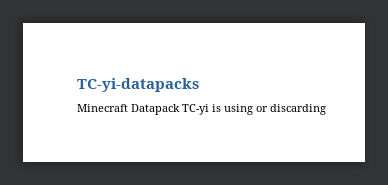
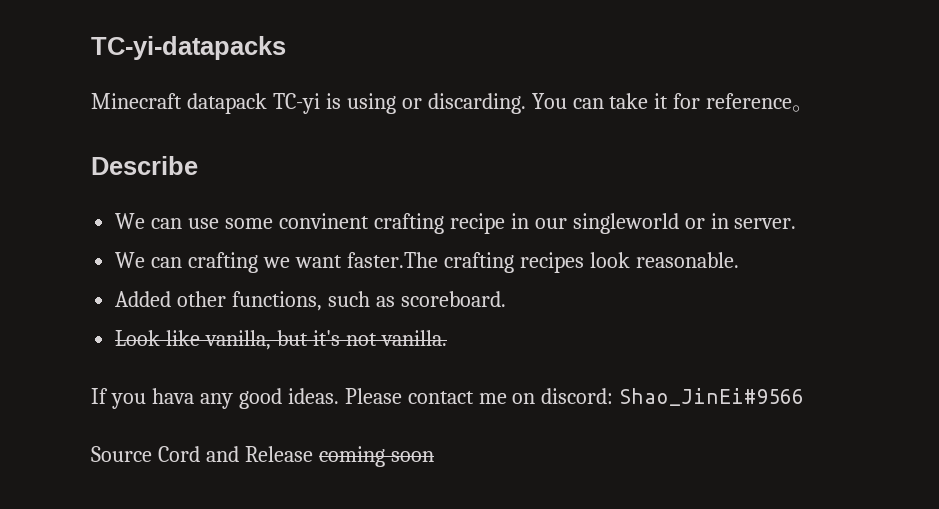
[131,104,180,115] Datapack -> [186,93,267,114] datapack
[270,104,326,115] discarding -> [427,93,815,114] [91,156,198,175] [115,213,797,234] [115,252,739,273] [115,291,506,311] [115,330,447,350] [91,388,805,409] [91,446,434,467] discarding. You can take it for reference。 // Describe // We can use some convinent crafting recipe in our singleworld or in server. // We can crafting we want faster.The crafting recipes look reasonable. // Added other functions, such as scoreboard. // Look like vanilla, but it's not vanilla. // If you hava any good ideas. Please contact me on discord: Shao_JinEi#9566 // Source Cord and Release coming soon

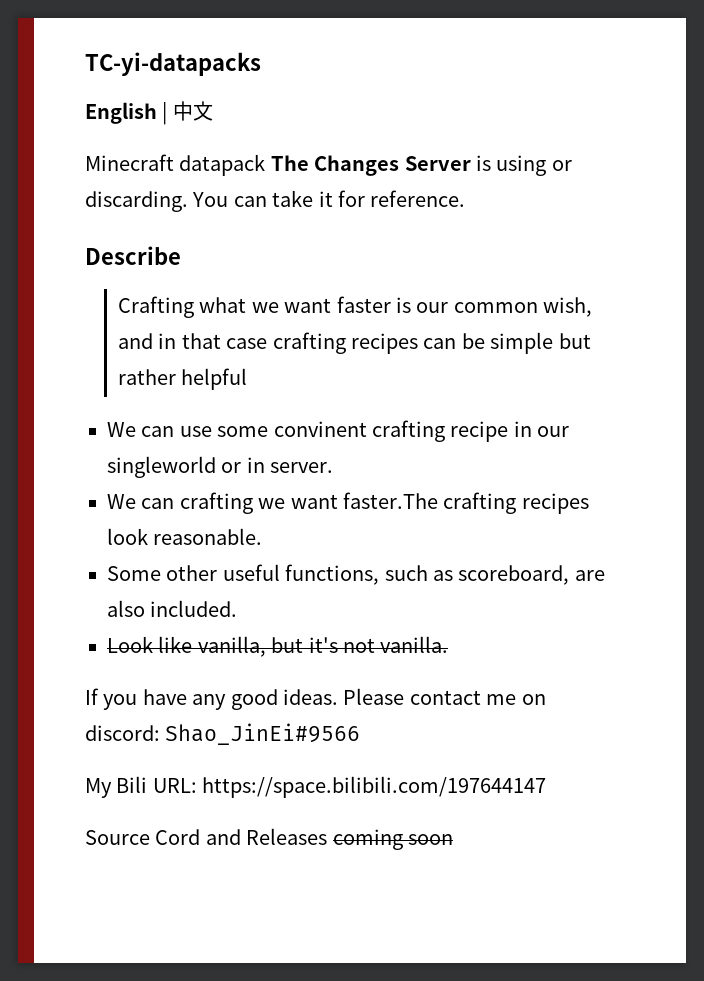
(286, 48) none -> [85,101,213,125] // English | 中文
[272,93,320,114] TC-yi -> [270,155,471,176] The Changes Server
[706,93,815,112] reference。 -> [370,190,466,207] reference.
(198, 165) none -> [117,296,593,318] [117,332,591,354] [117,368,248,390] // Crafting what we want faster is our common wish, and in that case crafting recipes can be simple but rather helpful
[115,291,506,311] Added other functions, such as scoreboard. -> [107,564,605,585] [107,600,238,617] Some other useful functions, such as scoreboard, are also included.
[151,388,194,404] hava -> [142,689,187,705] have
(805, 397) none -> [85,776,547,798] // My Bili URL: https://space.bilibili.com/197644147
[244,446,313,462] Release -> [246,828,328,845] Releases

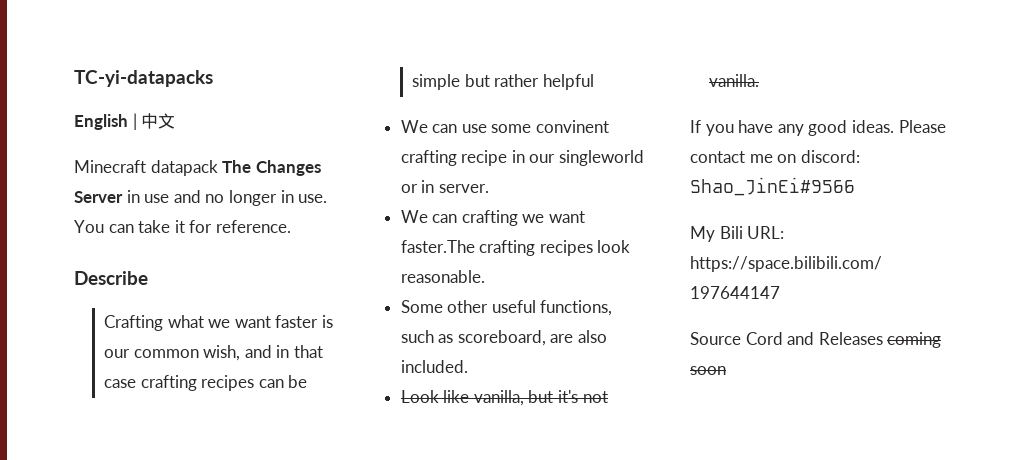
[476,155,572,176] [85,191,188,212] is using or discarding. -> [126,190,328,206] in use and no longer in use.

